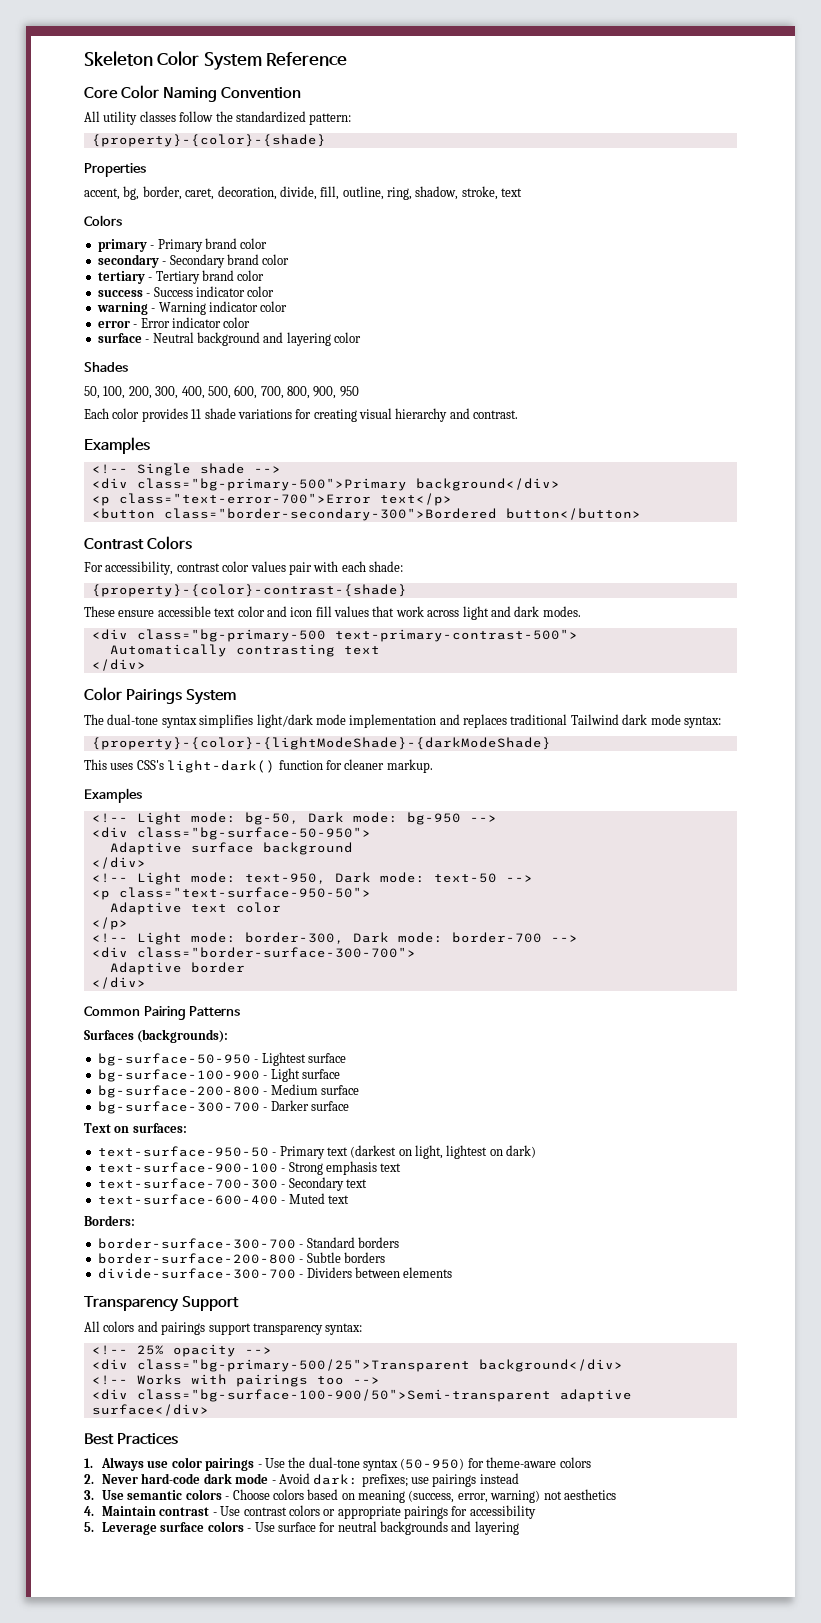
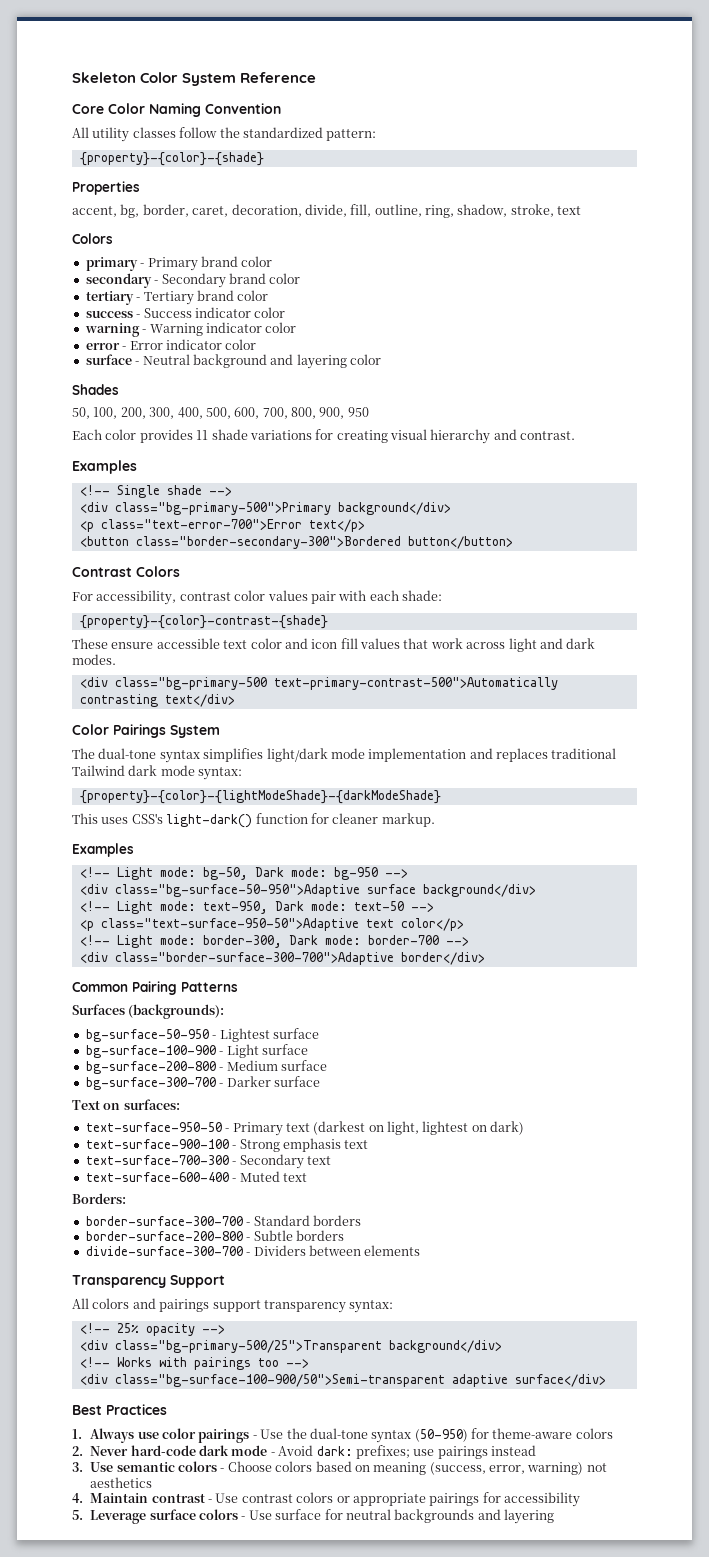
[334,629,578,642] [109,644,380,657] [91,659,146,671] text-primary-contrast-500"> // Automatically contrasting text // </div> -> [273,677,558,690] [79,694,235,707] text-primary-contrast-500">Automatically contrasting text</div>
[136,827,371,840] [109,842,353,855] [91,857,146,869] class="bg-surface-50-950"> // Adaptive surface background // </div> -> [114,884,536,897] class="bg-surface-50-950">Adaptive surface background</div>
[118,887,371,898] [109,902,281,915] [91,917,128,930] class="text-surface-950-50"> // Adaptive text color // </p> -> [100,918,464,931] class="text-surface-950-50">Adaptive text color</p>
[136,947,416,958] [109,962,245,975] [91,977,146,989] class="border-surface-300-700"> // Adaptive border // </div> -> [114,952,485,965] class="border-surface-300-700">Adaptive border</div>

